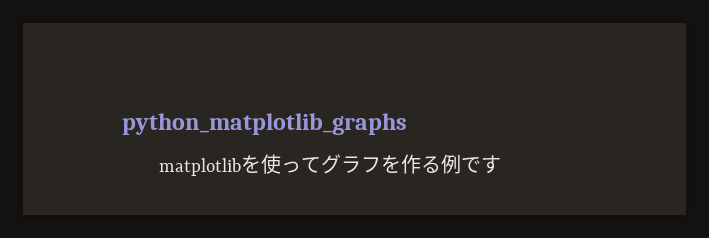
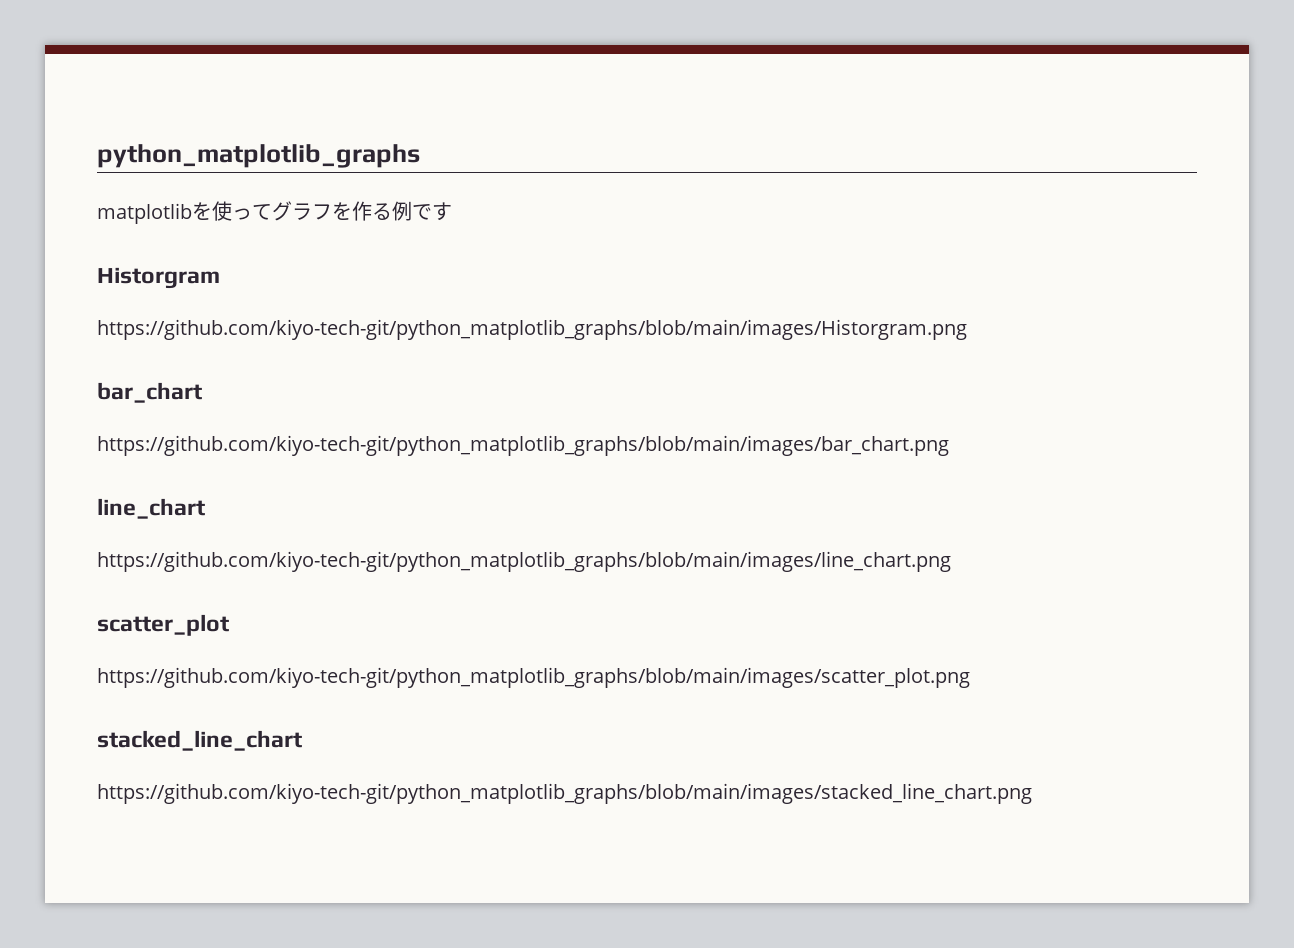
(502, 164) none -> [97,267,220,289] [97,319,967,340] [97,382,202,403] [97,435,949,456] [97,498,205,519] [97,551,951,572] [97,614,229,636] [97,667,970,688] [97,730,302,751] [97,783,1032,804] // Historgram // https://github.com/kiyo-tech-git/python_matplotlib_graphs/blob/main/images/Historgram.png // bar_chart // https://github.com/kiyo-tech-git/python_matplotlib_graphs/blob/main/images/bar_chart.png // line_chart // https://github.com/kiyo-tech-git/python_matplotlib_graphs/blob/main/images/line_chart.png // scatter_plot // https://github.com/kiyo-tech-git/python_matplotlib_graphs/blob/main/images/scatter_plot.png // stacked_line_chart // https://github.com/kiyo-tech-git/python_matplotlib_graphs/blob/main/images/stacked_line_chart.png

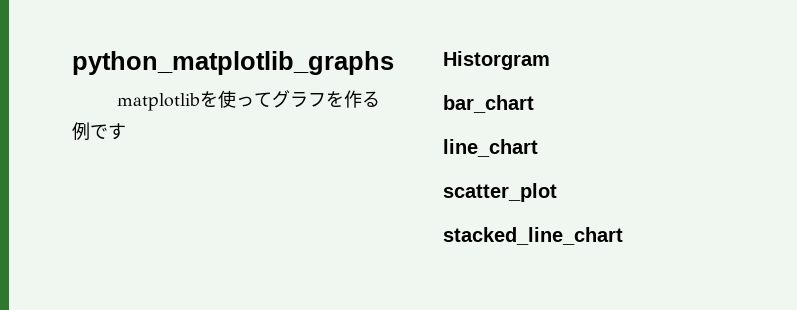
[97,319,967,340] // https://github.com/kiyo-tech-git/python_matplotlib_graphs/blob/main/images/Historgram.png -> (550, 60) none
[97,435,949,456] // https://github.com/kiyo-tech-git/python_matplotlib_graphs/blob/main/images/bar_chart.png -> (534, 104) none
[97,551,951,572] // https://github.com/kiyo-tech-git/python_matplotlib_graphs/blob/main/images/line_chart.png -> (538, 148) none
[97,667,970,688] // https://github.com/kiyo-tech-git/python_matplotlib_graphs/blob/main/images/scatter_plot.png -> (557, 192) none
[97,783,1032,804] // https://github.com/kiyo-tech-git/python_matplotlib_graphs/blob/main/images/stacked_line_chart.png -> (623, 236) none

